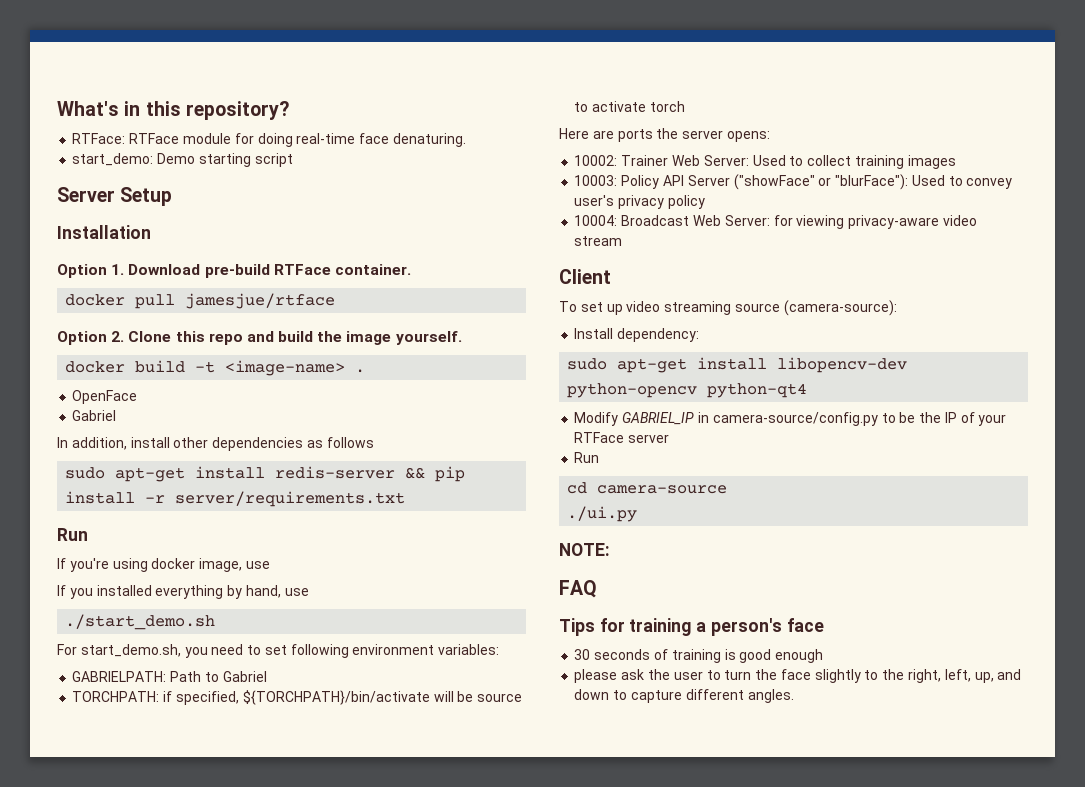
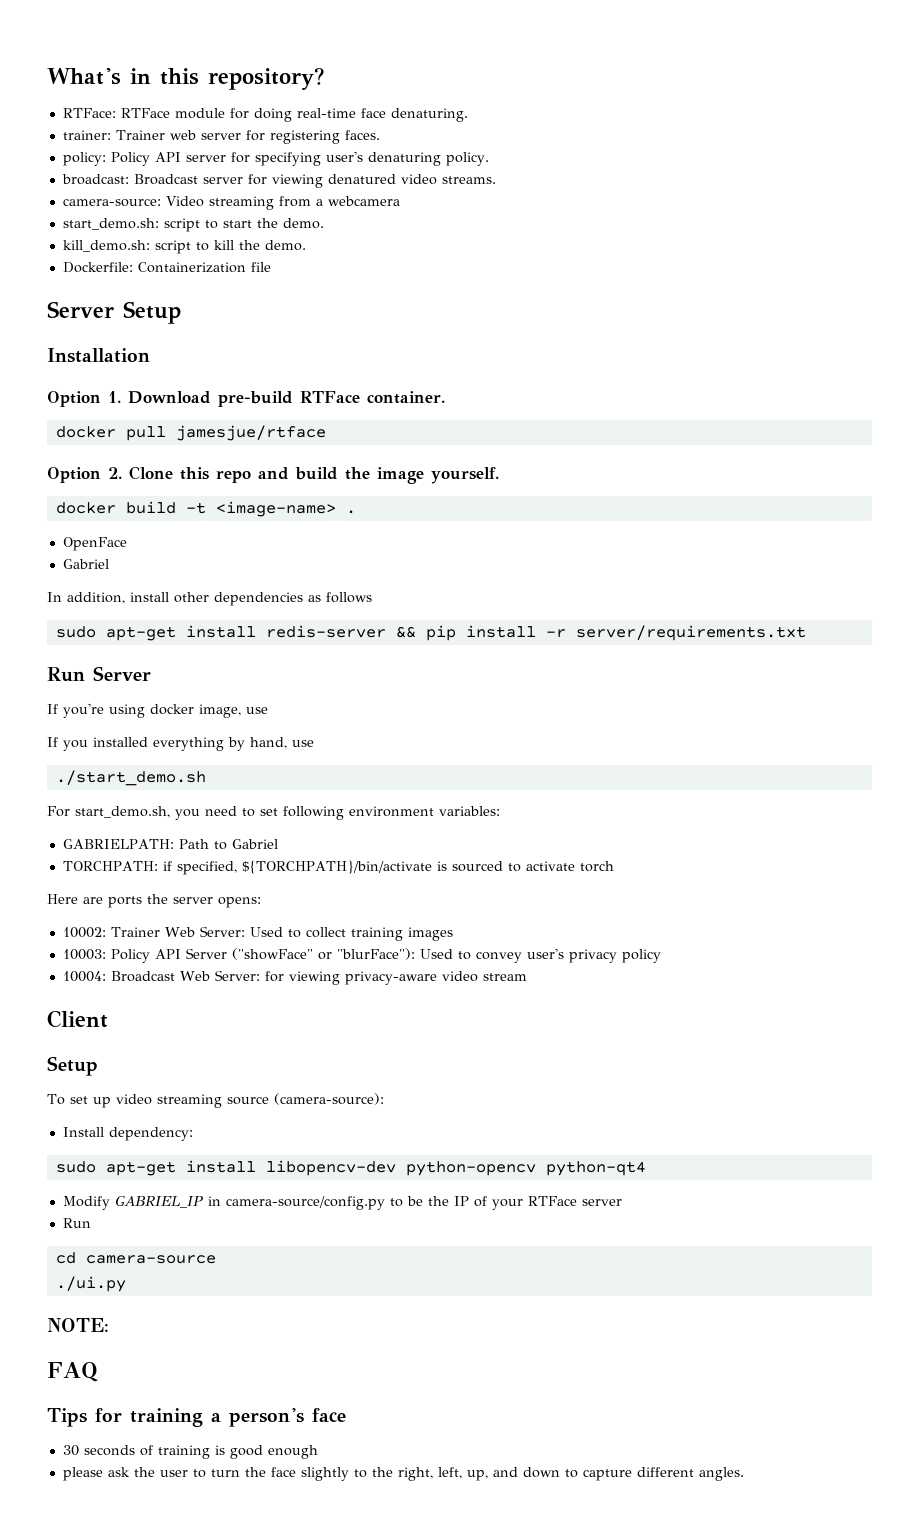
[72,153,293,167] start_demo: Demo starting script -> [62,130,380,144] [62,151,489,166] [61,174,496,188] [62,196,400,210] [62,218,324,232] [62,240,306,254] [62,262,271,273] trainer: Trainer web server for registering faces. // policy: Policy API server for specifying user's denaturing policy. // broadcast: Broadcast server for viewing denatured video streams. // camera-source: Video streaming from a webcamera // start_demo.sh: script to start the demo. // kill_demo.sh: script to kill the demo. // Dockerfile: Containerization file
(88, 534) none -> [93,666,151,681] Server
[433,691,523,702] will be source -> [436,861,503,872] is sourced
(611, 276) none -> [47,1056,98,1076] // Setup

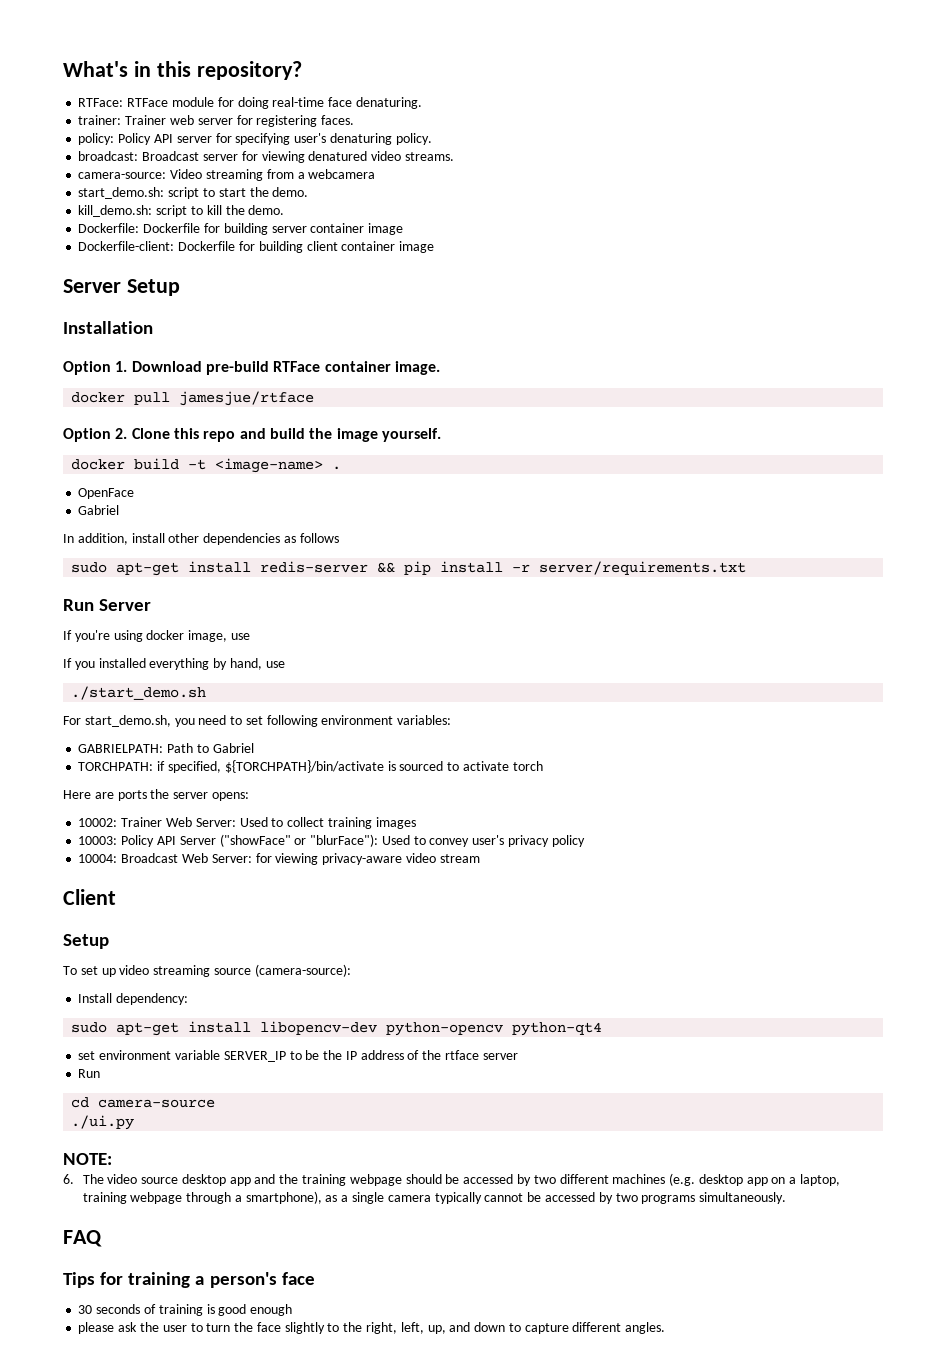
[137,262,271,273] Containerization file -> [143,223,404,235] [78,241,435,253] Dockerfile for building server container image // Dockerfile-client: Dockerfile for building client container image
[367,391,445,404] container. -> [324,361,440,375] container image.
[62,1196,577,1210] Modify GABRIEL_IP in camera-source/config.py to be the IP of your RTFace -> [78,1050,479,1062] set environment variable SERVER_IP to be the IP address of the rtface
(109, 1325) none -> [63,1173,840,1186] [82,1191,787,1204] // 6. The video source desktop app and the training webpage should be accessed by two different machines (e.g. desktop app on a laptop, training webpage through a smartphone), as a single camera typically cannot be accessed by two programs simultaneously.

